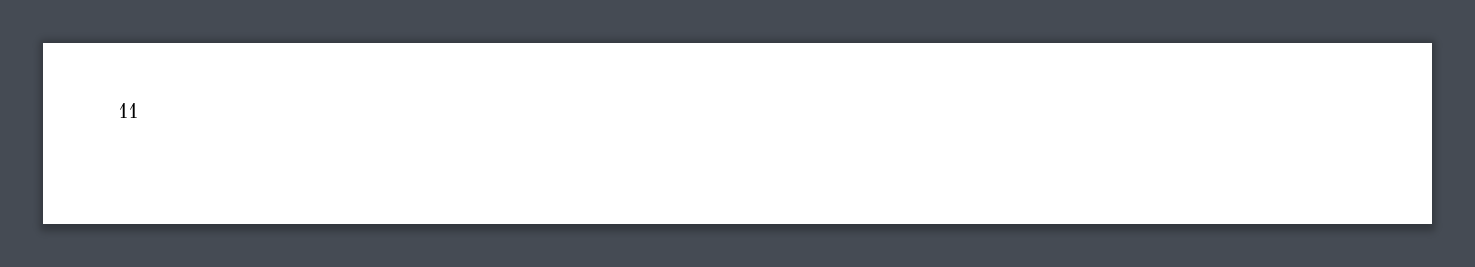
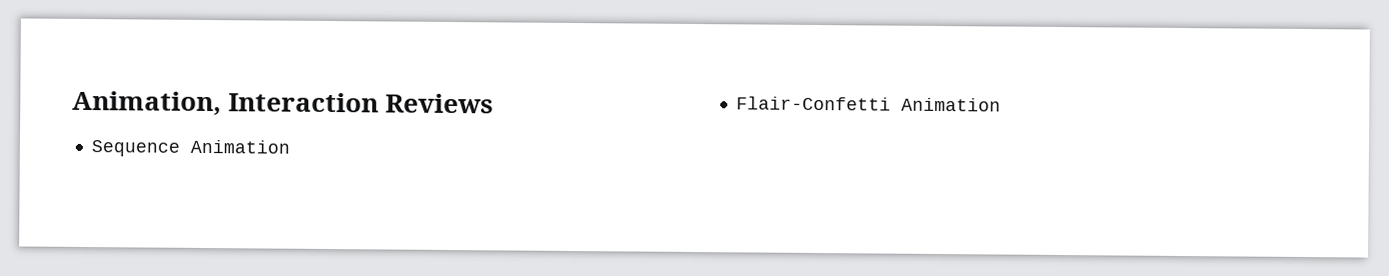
[118,103,138,118] 11 -> [72,90,495,116] [90,139,290,157] [735,96,1001,112] Animation, Interaction Reviews // Sequence Animation // Flair-Confetti Animation

